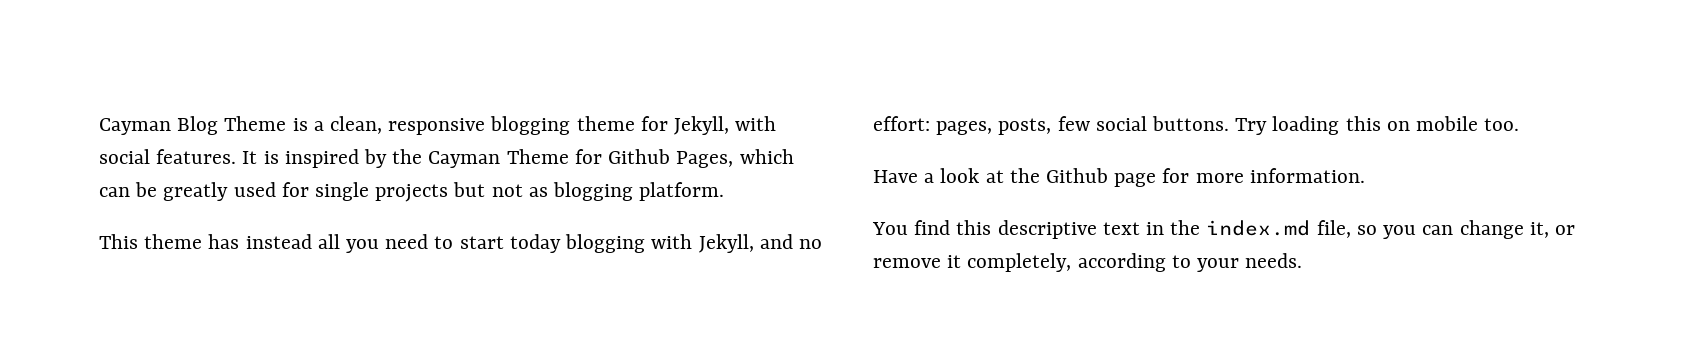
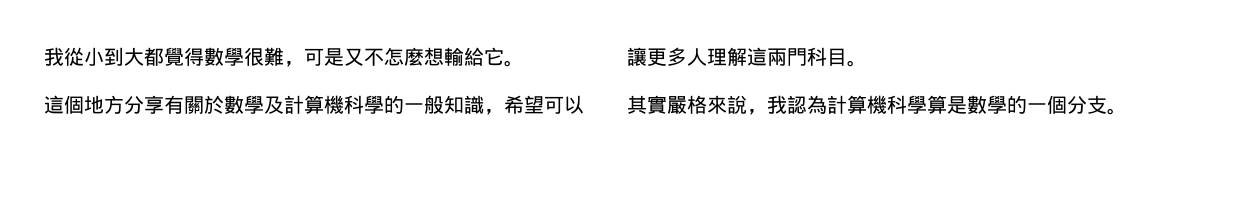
[99,116,777,135] [99,149,794,168] [99,182,725,202] [99,234,822,253] [873,116,1520,135] [873,168,1365,187] [872,220,1575,239] [873,253,1303,272] Cayman Blog Theme is a clean, responsive blogging theme for Jekyll, with social features. It is inspired by the Cayman Theme for Github Pages, which can be greatly used for single projects but not as blogging platform. // This theme has instead all you need to start today blogging with Jekyll, and no effort: pages, posts, few social buttons. Try loading this on mobile too. // Have a look at the Github page for more information. // You find this descriptive text in the index.md file, so you can change it, or remove it completely, according to your needs. -> [44,47,524,67] [44,95,584,115] [627,47,867,67] [627,95,1127,115] 我從小到大都覺得數學很難，可是又不怎麼想輸給它。 // 這個地方分享有關於數學及計算機科學的一般知識，希望可以讓更多人理解這兩門科目。 // 其實嚴格來說，我認為計算機科學算是數學的一個分支。

